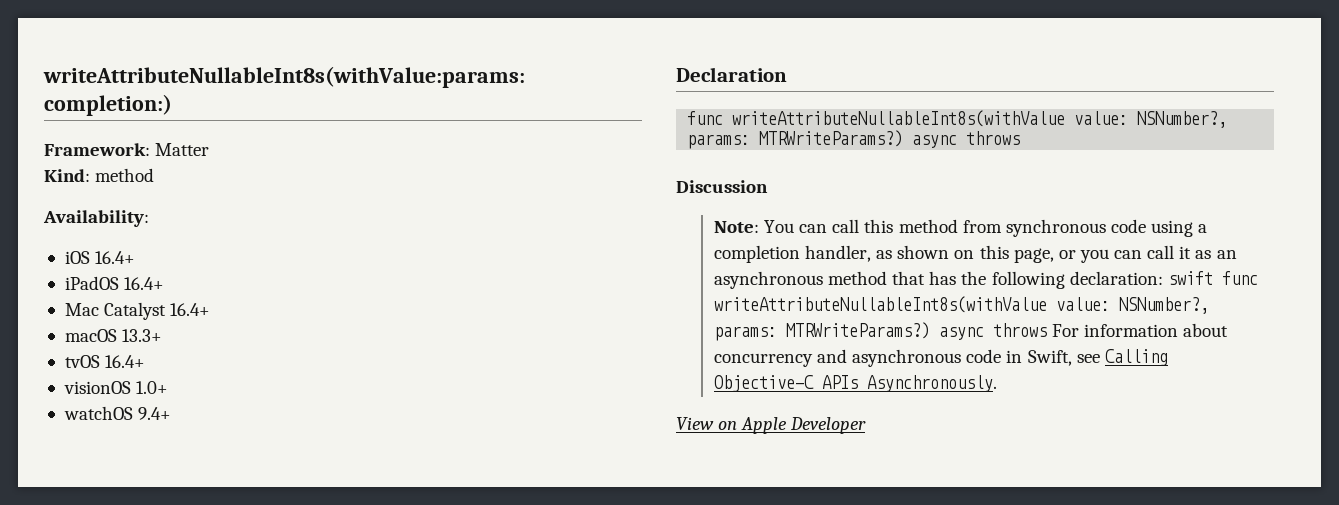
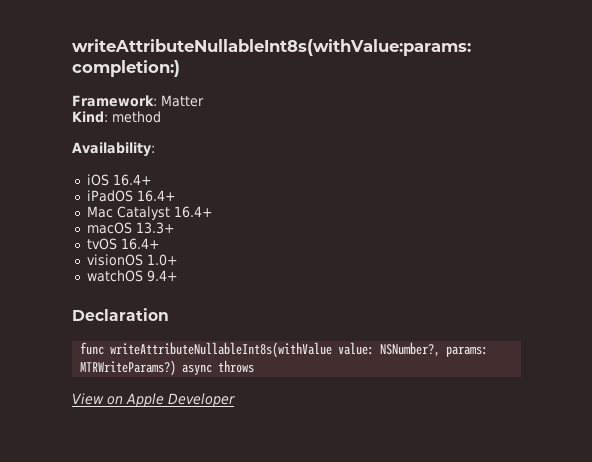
[676,180,768,193] [713,219,1208,237] [713,245,1237,263] [713,271,1258,289] [713,296,1209,314] [713,322,1229,341] [713,349,1168,367] [713,375,997,392] // Discussion // Note: You can call this method from synchronous code using a completion handler, as shown on this page, or you can call it as an asynchronous method that has the following declaration: swift func writeAttributeNullableInt8s(withValue value: NSNumber?, params: MTRWriteParams?) async throws For information about concurrency and asynchronous code in Swift, see Calling Objective-C APIs Asynchronously. -> (255, 366) none

